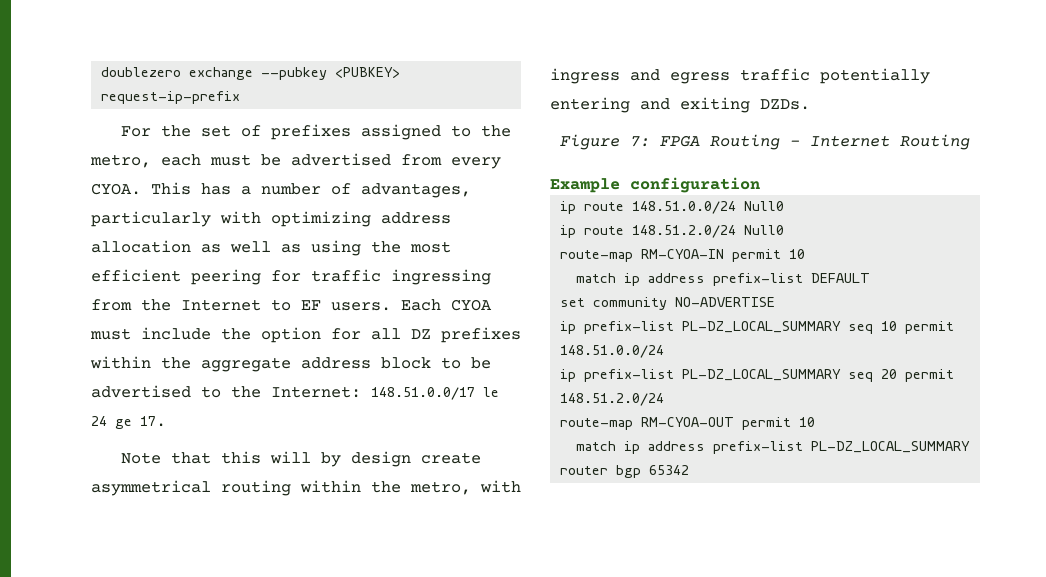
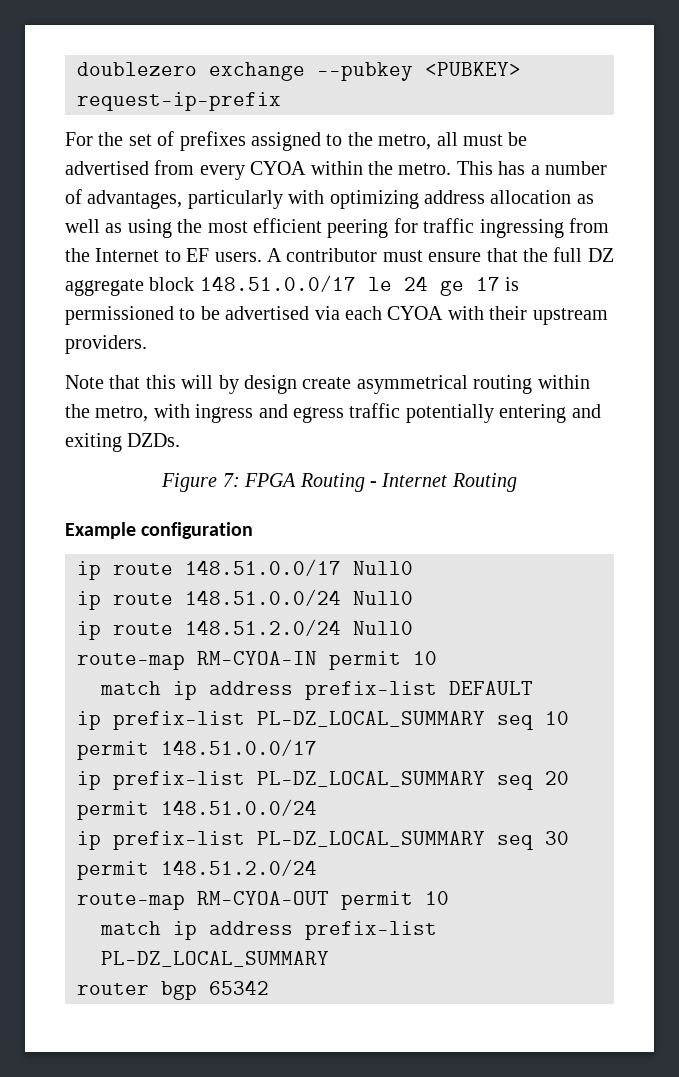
[161,154,201,166] each -> [436,132,458,146] all
[91,183,141,195] CYOA. -> [250,161,452,175] CYOA within the metro.
[401,299,492,311] [90,327,521,343] [90,356,491,372] [91,385,499,400] [91,416,166,429] Each CYOA must include the option for all DZ prefixes within the aggregate address block to be advertised to the Internet: 148.51.0.0/17 le 24 ge 17. -> [267,247,614,262] [65,275,520,296] [65,306,608,325] [65,335,147,354] A contributor must ensure that the full DZ aggregate block 148.51.0.0/17 le 24 ge 17 is permissioned to be advertised via each CYOA with their upstream providers.
(760, 185) none -> [77,559,413,580] // ip route 148.51.0.0/17 Null0
[560,297,776,310] [560,321,898,334] set community NO-ADVERTISE // ip prefix-list PL-DZ_LOCAL_SUMMARY seq 10 -> [77,711,569,730] [77,739,317,760] [77,771,569,790] ip prefix-list PL-DZ_LOCAL_SUMMARY seq 10 permit 148.51.0.0/17 // ip prefix-list PL-DZ_LOCAL_SUMMARY seq 20
[881,369,898,379] 20 -> [545,831,569,845] 30

